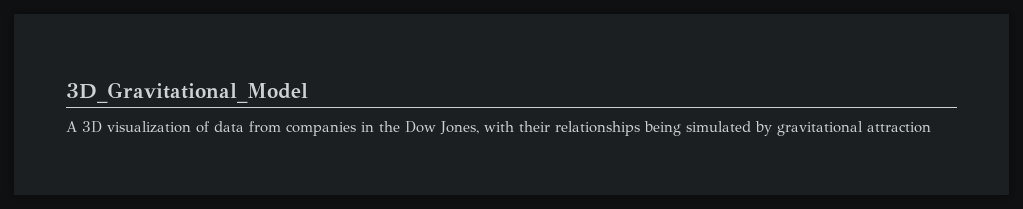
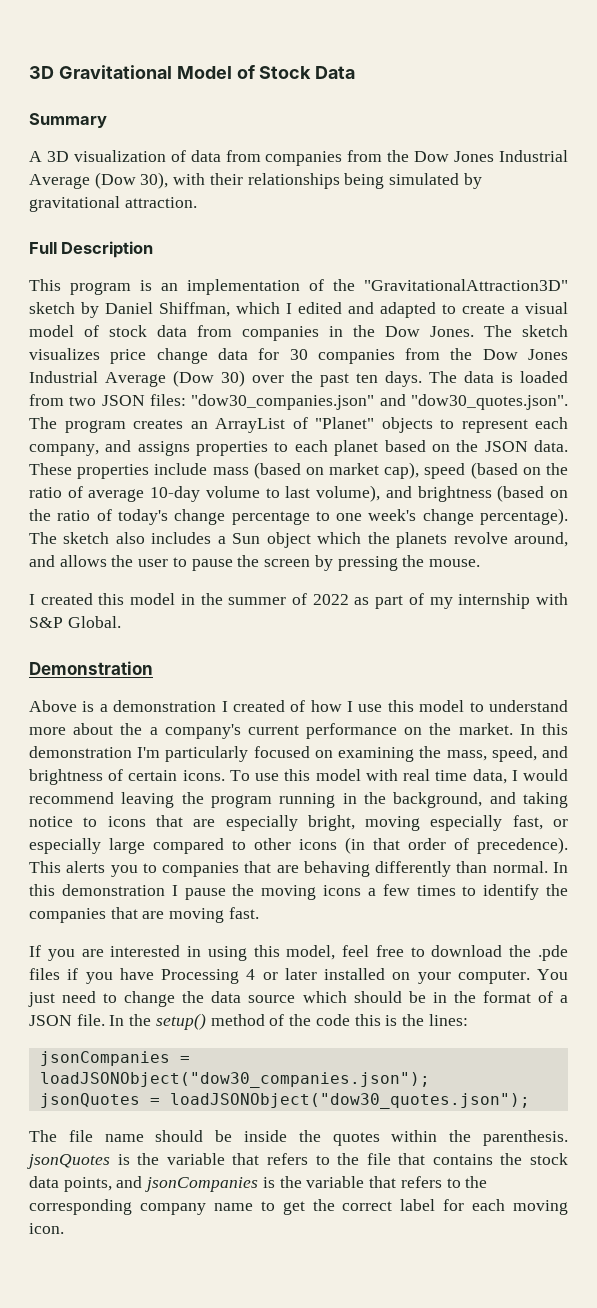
[66,82,308,103] 3D_Gravitational_Model -> [29,65,356,79] [29,113,107,128] 3D Gravitational Model of Stock Data // Summary
[361,121,479,135] in the Dow Jones, -> [347,150,569,162] [29,172,169,189] from the Dow Jones Industrial Average (Dow 30),
[867,122,931,133] attraction -> [124,197,197,208] [29,241,154,258] [29,279,568,295] [29,302,568,318] [29,325,568,341] [29,348,568,364] [29,370,568,387] [29,394,568,410] [29,417,568,433] [29,440,569,456] [29,462,568,479] [29,485,569,502] [29,508,568,525] [29,532,568,548] [29,555,480,571] [29,593,569,609] [29,616,121,628] [29,661,153,675] [29,700,569,712] [29,723,568,739] [29,746,568,762] [29,769,568,785] [29,792,568,808] [29,815,568,831] [29,837,568,854] [29,861,568,877] [29,884,568,900] [29,907,259,923] [29,945,568,961] [29,968,568,984] [28,991,568,1007] [29,1013,468,1030] [39,1051,190,1066] [39,1072,430,1088] [39,1093,530,1109] [29,1130,568,1146] [27,1153,568,1169] [29,1176,488,1192] [29,1199,568,1215] [29,1223,64,1234] attraction. // Full Description // This program is an implementation of the "GravitationalAttraction3D" sketch by Daniel Shiffman, which I edited and adapted to create a visual model of stock data from companies in the Dow Jones. The sketch visualizes price change data for 30 companies from the Dow Jones Industrial Average (Dow 30) over the past ten days. The data is loaded from two JSON files: "dow30_companies.json" and "dow30_quotes.json". The program creates an ArrayList of "Planet" objects to represent each company, and assigns properties to each planet based on the JSON data. These properties include mass (based on market cap), speed (based on the ratio of average 10-day volume to last volume), and brightness (based on the ratio of today's change percentage to one week's change percentage). The sketch also includes a Sun object which the planets revolve around, and allows the user to pause the screen by pressing the mouse. // I created this model in the summer of 2022 as part of my internship with S&P Global. // Demonstration // Above is a demonstration I created of how I use this model to understand more about the a company's current performance on the market. In this demonstration I'm particularly focused on examining the mass, speed, and brightness of certain icons. To use this model with real time data, I would recommend leaving the program running in the background, and taking notice to icons that are especially bright, moving especially fast, or especially large compared to other icons (in that order of precedence). This alerts you to companies that are behaving differently than normal. In this demonstration I pause the moving icons a few times to identify the companies that are moving fast. // If you are interested in using this model, feel free to download the .pde files if you have Processing 4 or later installed on your computer. You just need to change the data source which should be in the format of a JSON file. In the setup() method of the code this is the lines: // jsonCompanies = loadJSONObject("dow30_companies.json"); // jsonQuotes = loadJSONObject("dow30_quotes.json"); // The file name should be inside the quotes within the parenthesis. jsonQuotes is the variable that refers to the file that contains the stock data points, and jsonCompanies is the variable that refers to the corresponding company name to get the correct label for each moving icon.

